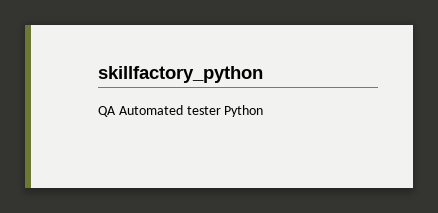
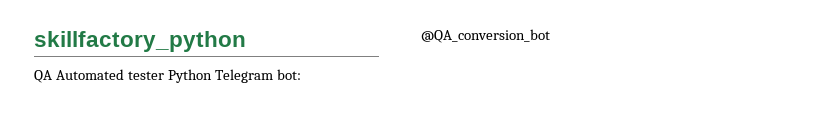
(264, 111) none -> [214,69,301,83] [421,29,550,43] Telegram bot: @QA_conversion_bot

